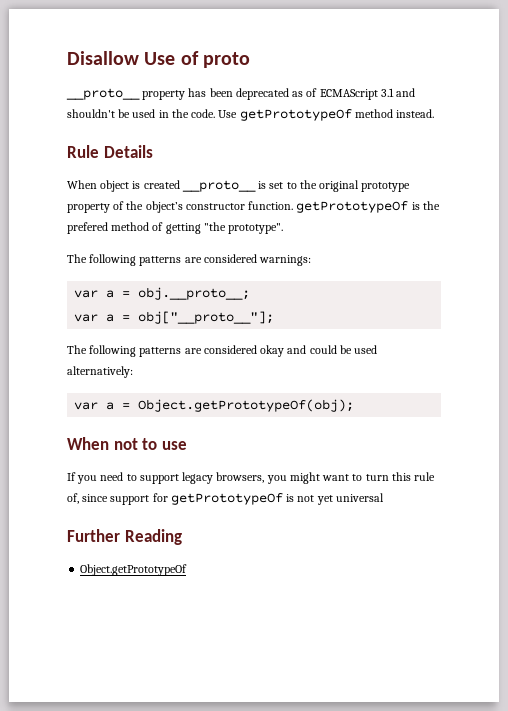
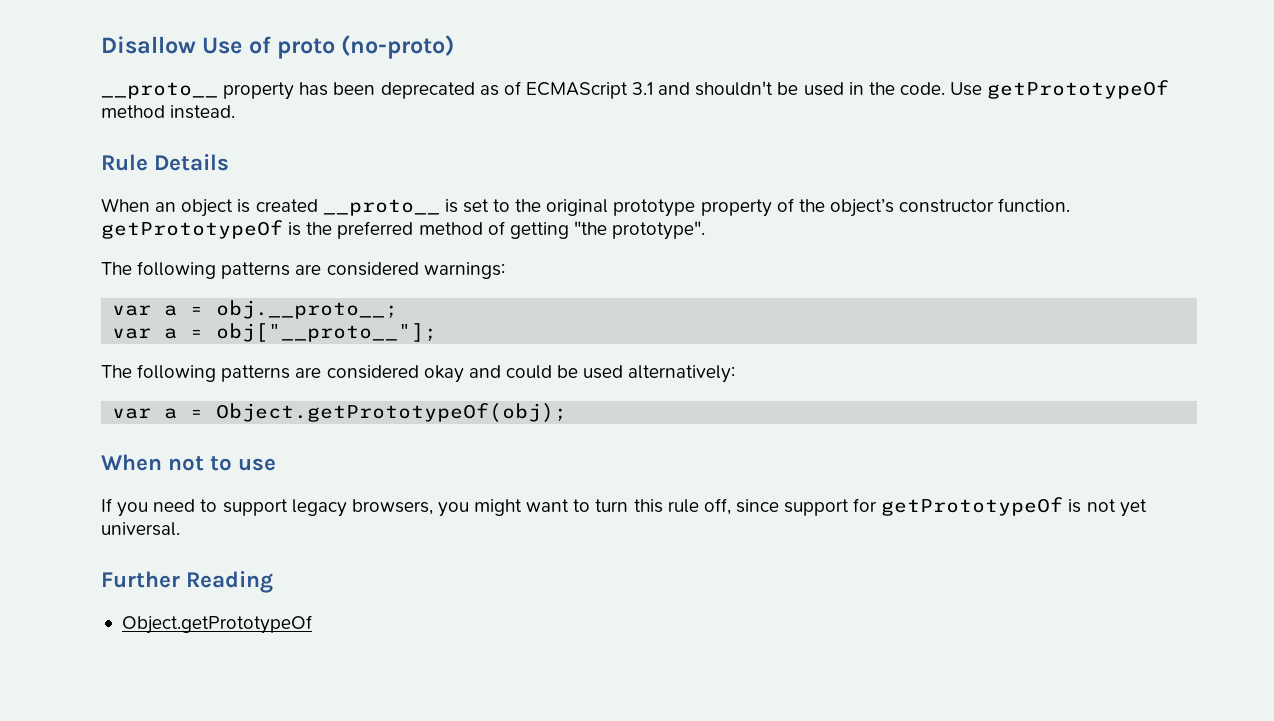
(250, 60) none -> [341,35,455,59] (no-proto)
(97, 184) none -> [155,202,177,212] an
[67,222,108,234] prefered -> [337,221,414,239] preferred
[67,493,79,504] of, -> [703,498,731,515] off,
[335,493,384,502] universal -> [101,522,180,536] universal.

